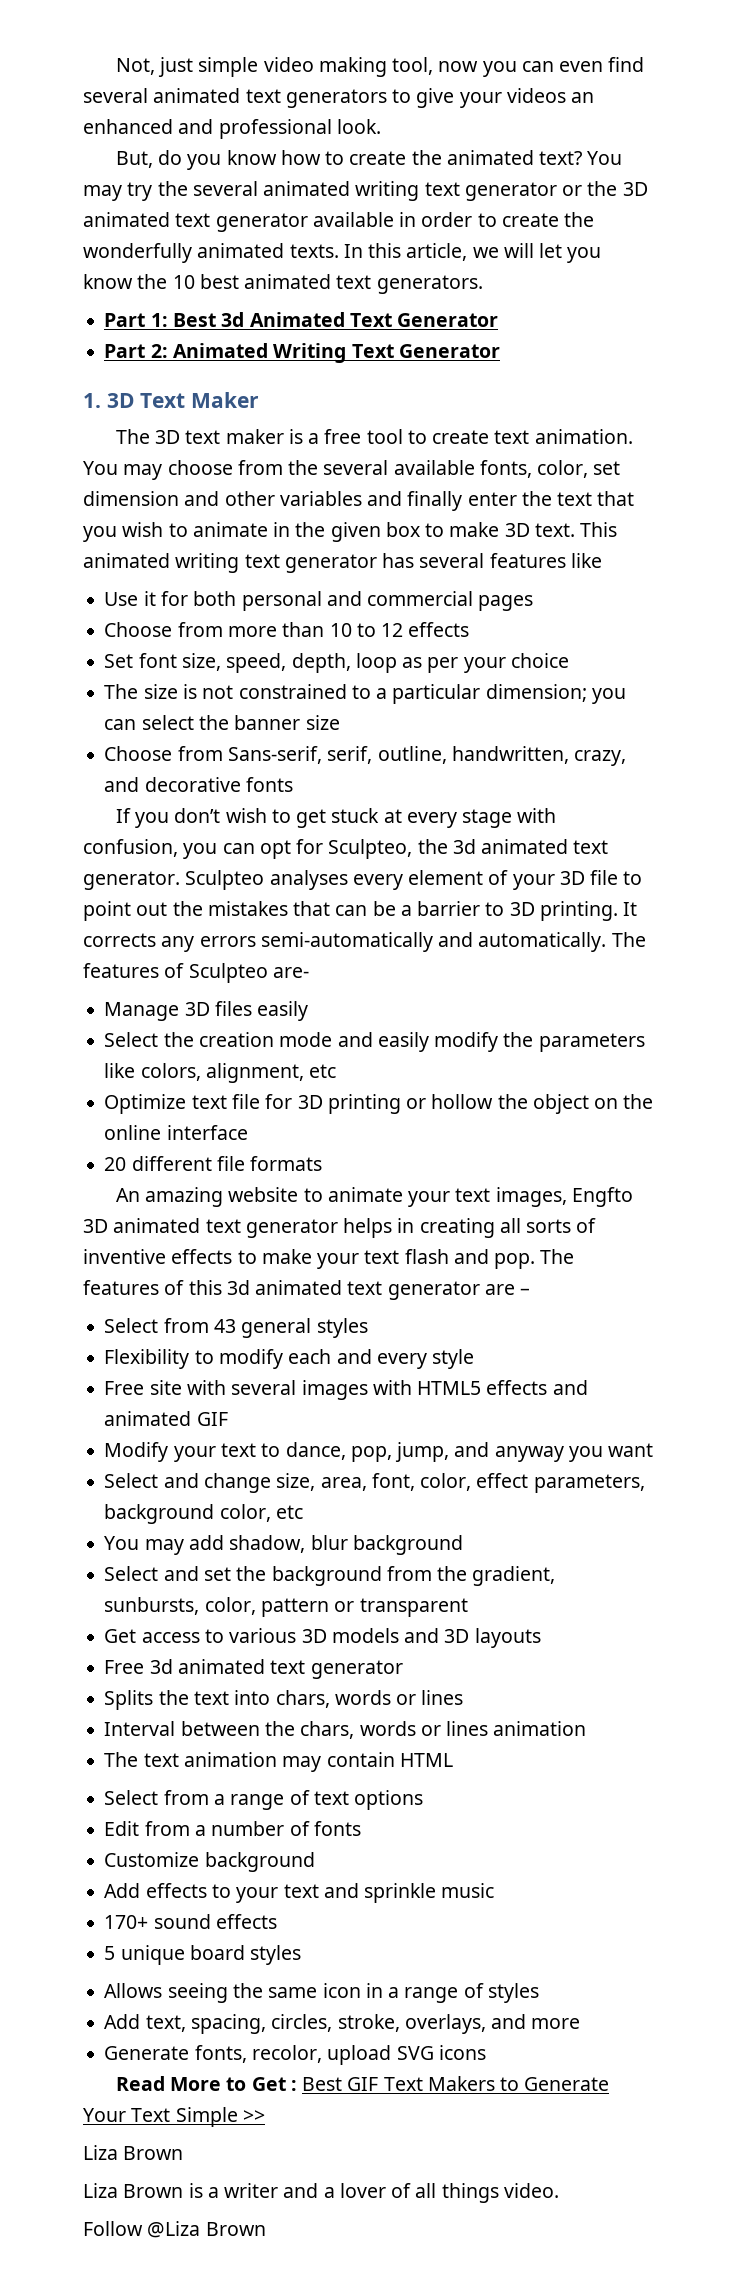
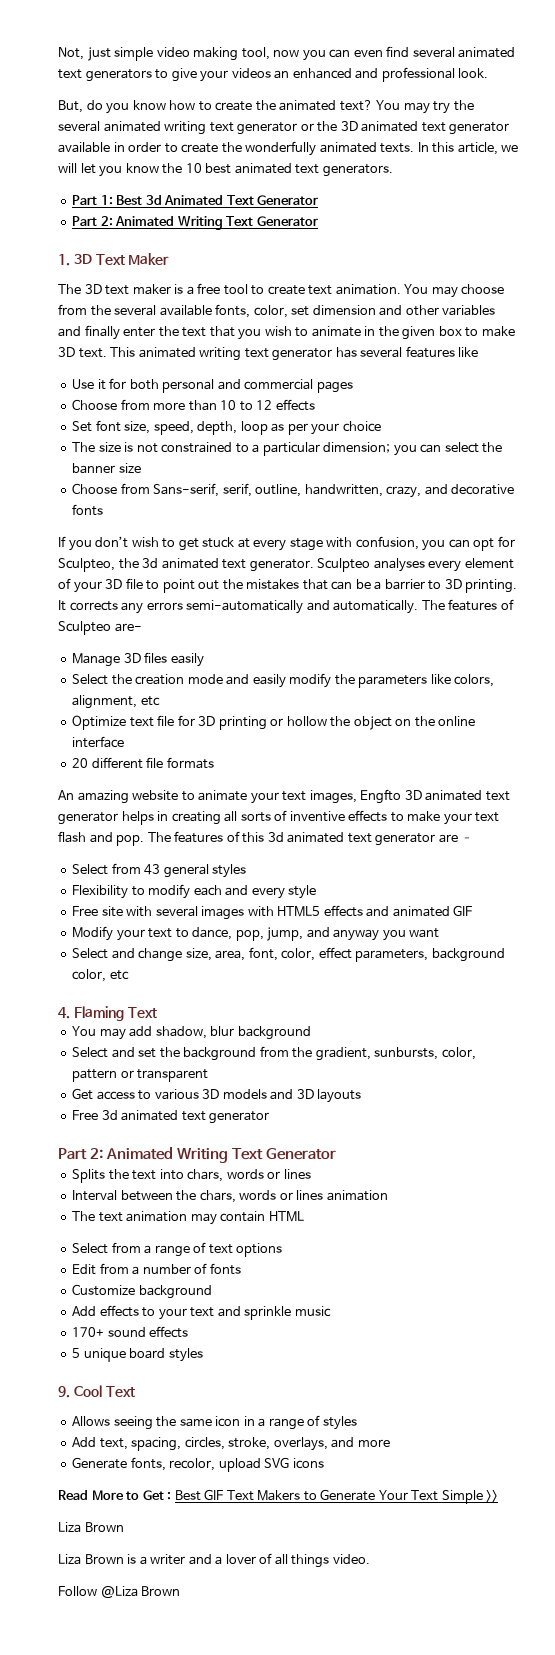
(303, 1512) none -> [58,1006,157,1021] // 4. Flaming Text
(403, 1669) none -> [58,1147,337,1163] // Part 2: Animated Writing Text Generator
(302, 1955) none -> [58,1385,135,1398] // 9. Cool Text

